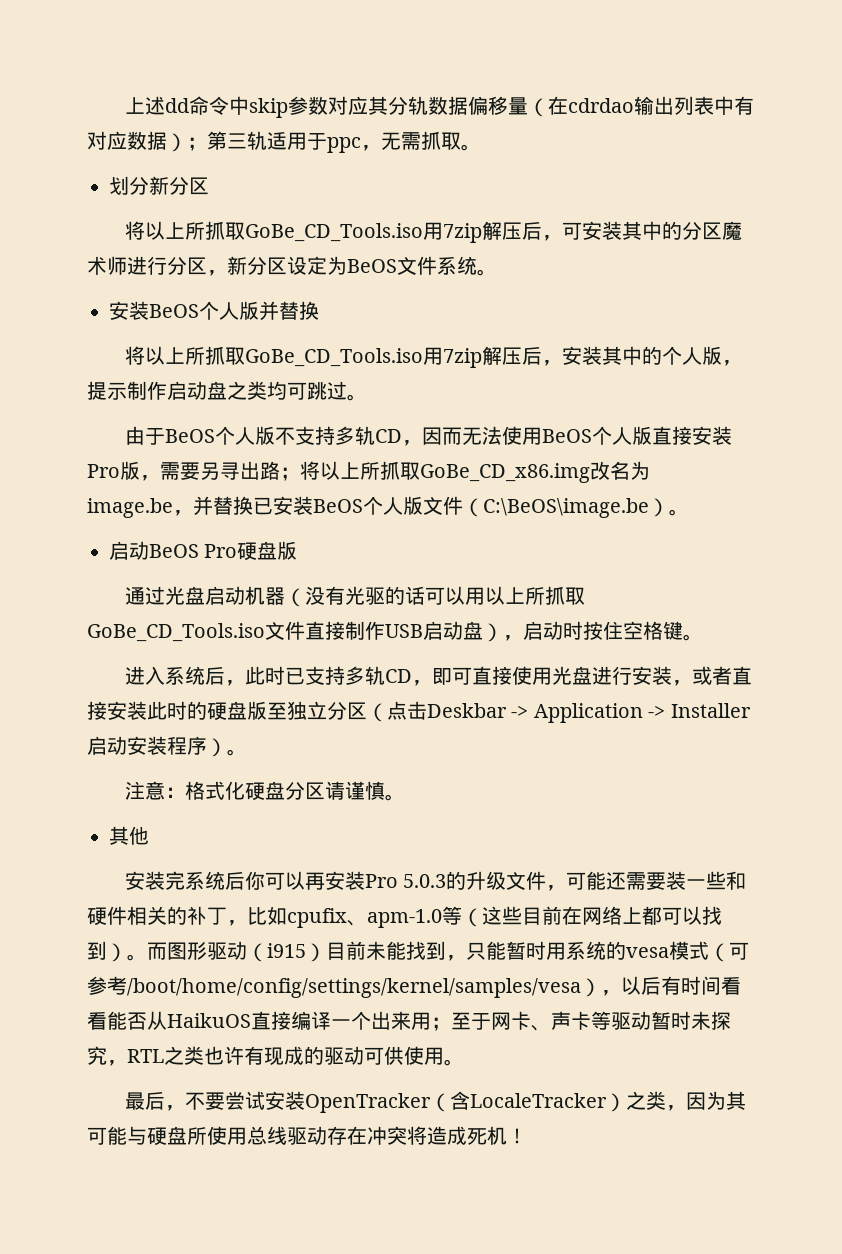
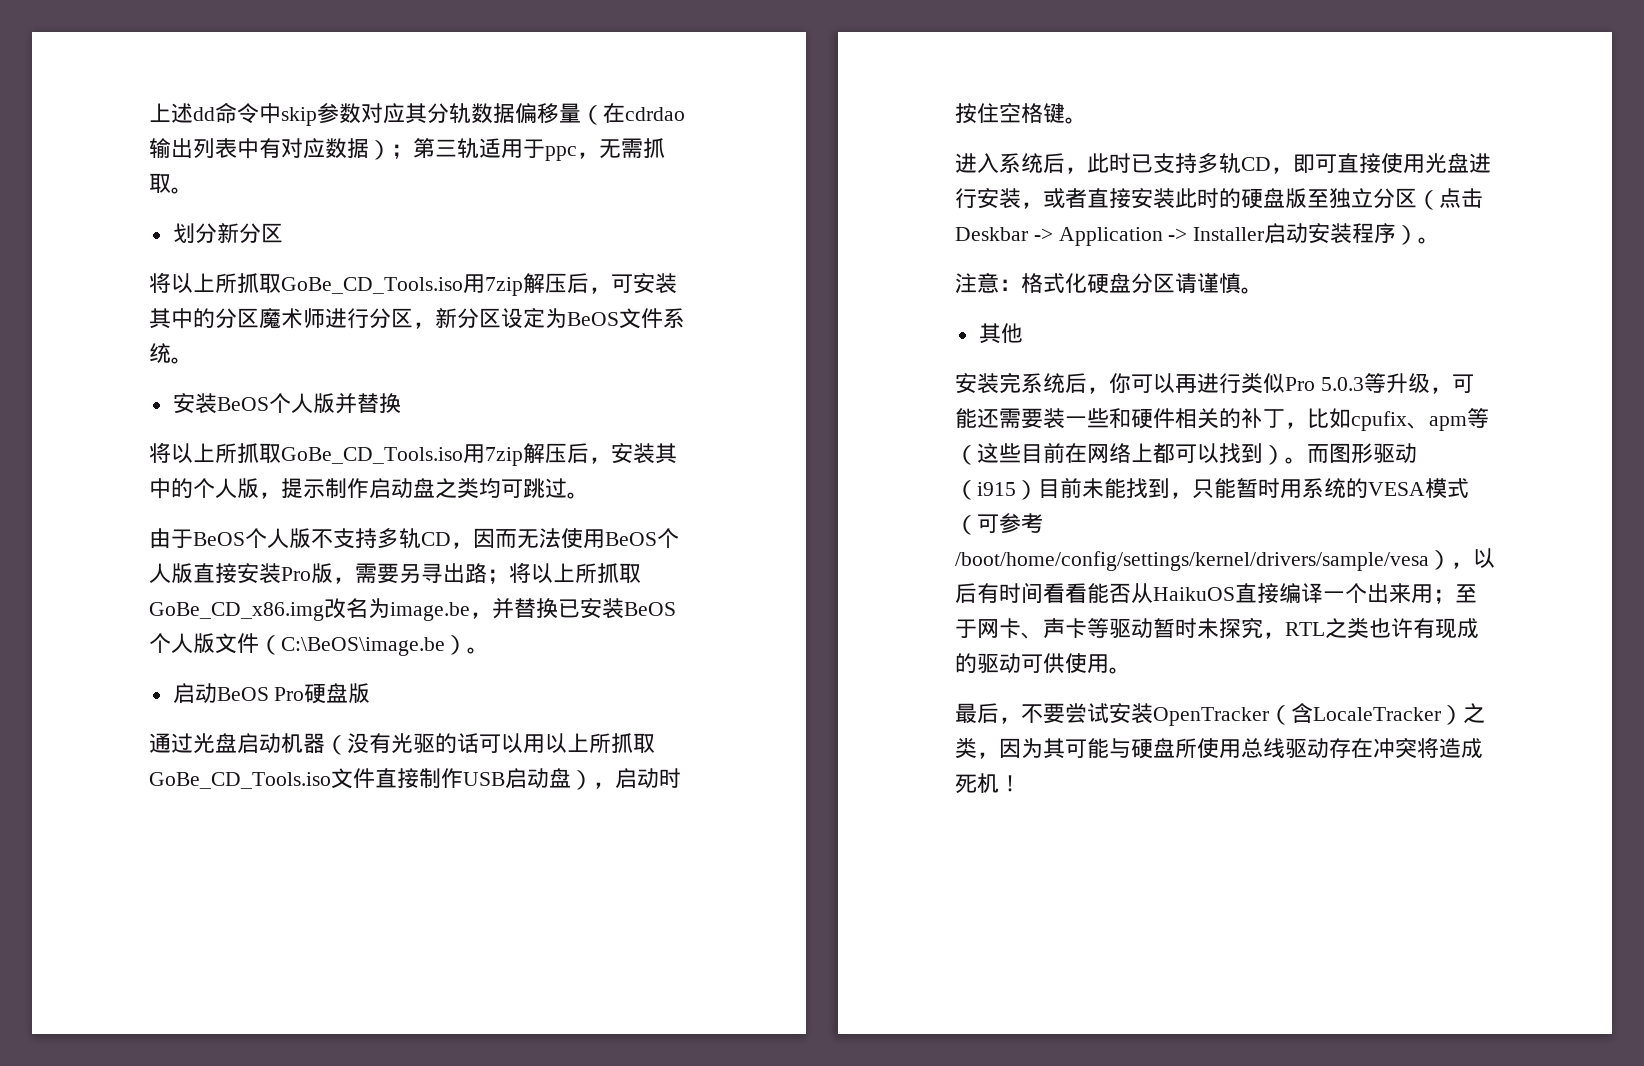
(245, 880) none -> [1087,387,1109,394] ，
[324,871,547,890] 安装Pro 5.0.3的升级文件 -> [1197,373,1430,394] 进行类似Pro 5.0.3等升级
[367,909,442,928] apm-1.0 -> [1429,416,1467,431] apm
[626,947,669,958] vesa -> [1368,482,1425,496] VESA
[127,978,581,998] /boot/home/config/settings/kernel/samples/vesa -> [955,551,1429,571] /boot/home/config/settings/kernel/drivers/sample/vesa

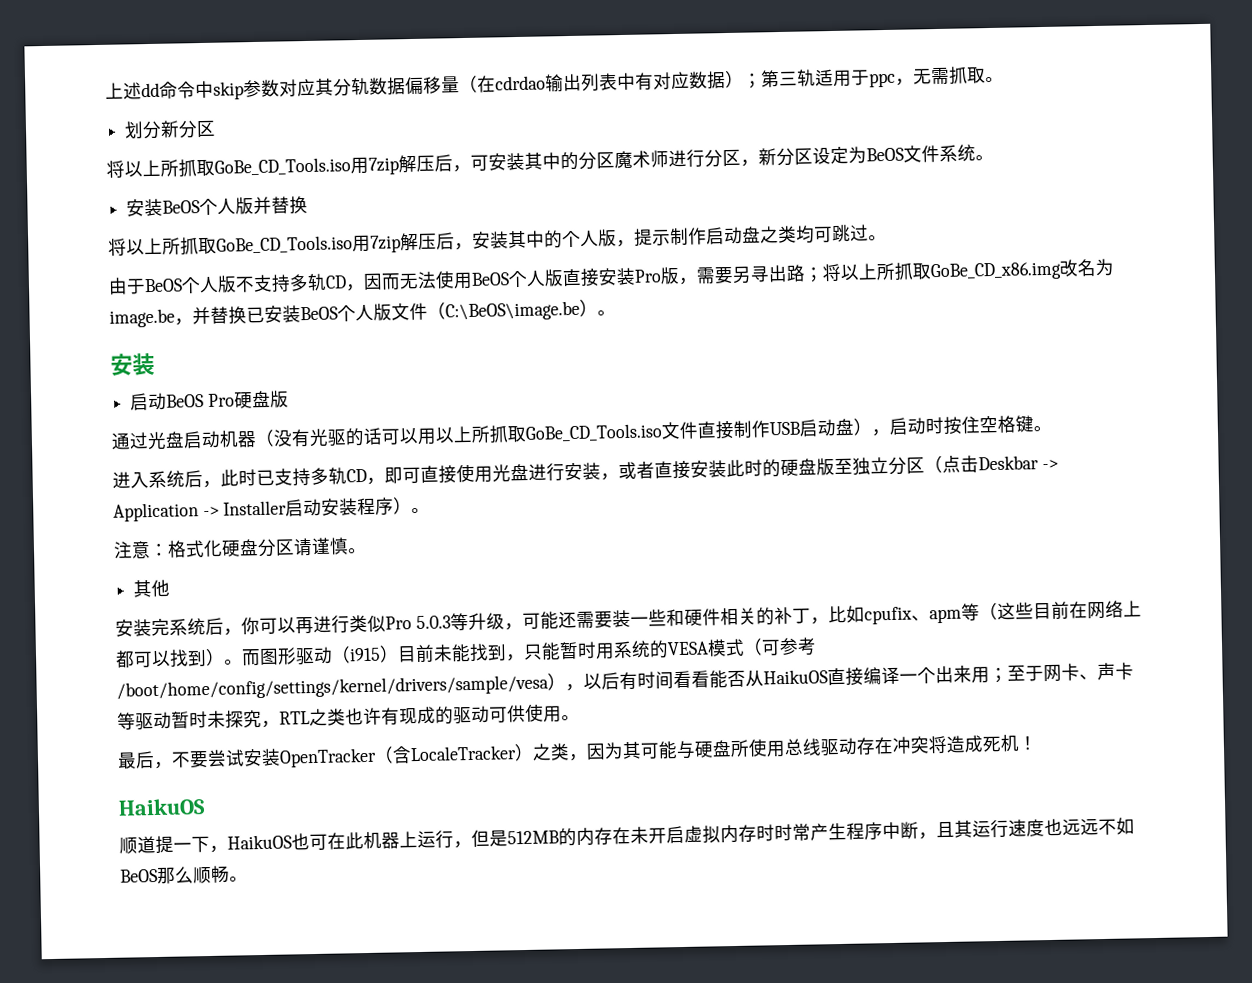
(489, 650) none -> [110,352,155,376] // 安装
(1021, 783) none -> [118,798,206,816] [119,817,1135,855] [120,865,248,884] // HaikuOS // 顺道提一下，HaikuOS也可在此机器上运行，但是512MB的内存在未开启虚拟内存时时常产生程序中断，且其运行速度也远远不如BeOS那么顺畅。

